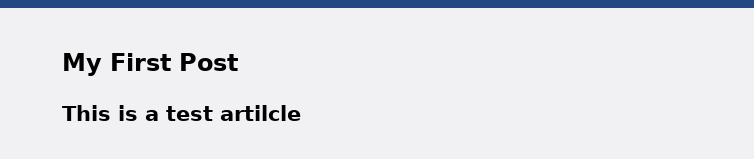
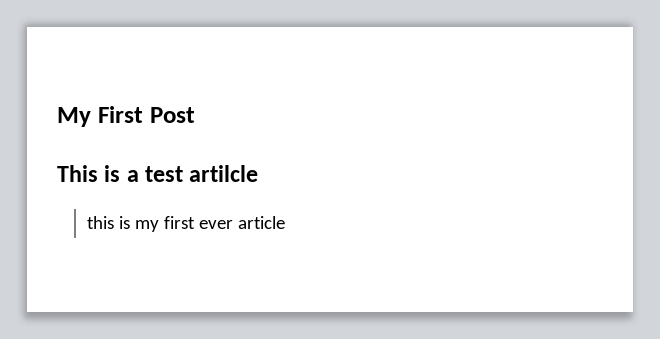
(301, 113) none -> [86,216,285,232] // this is my first ever article

